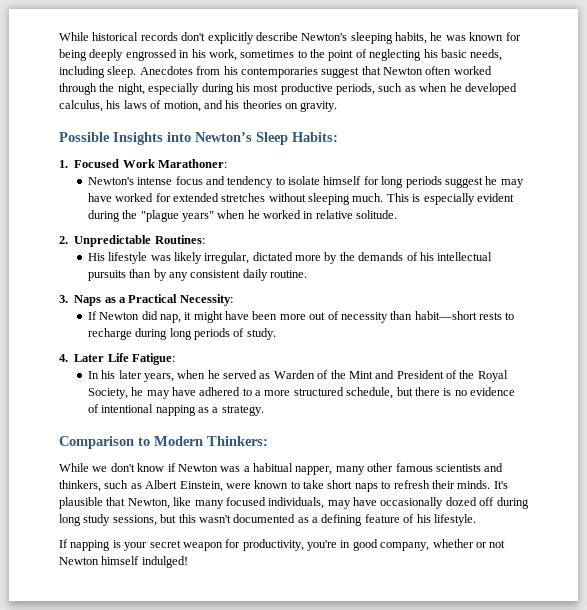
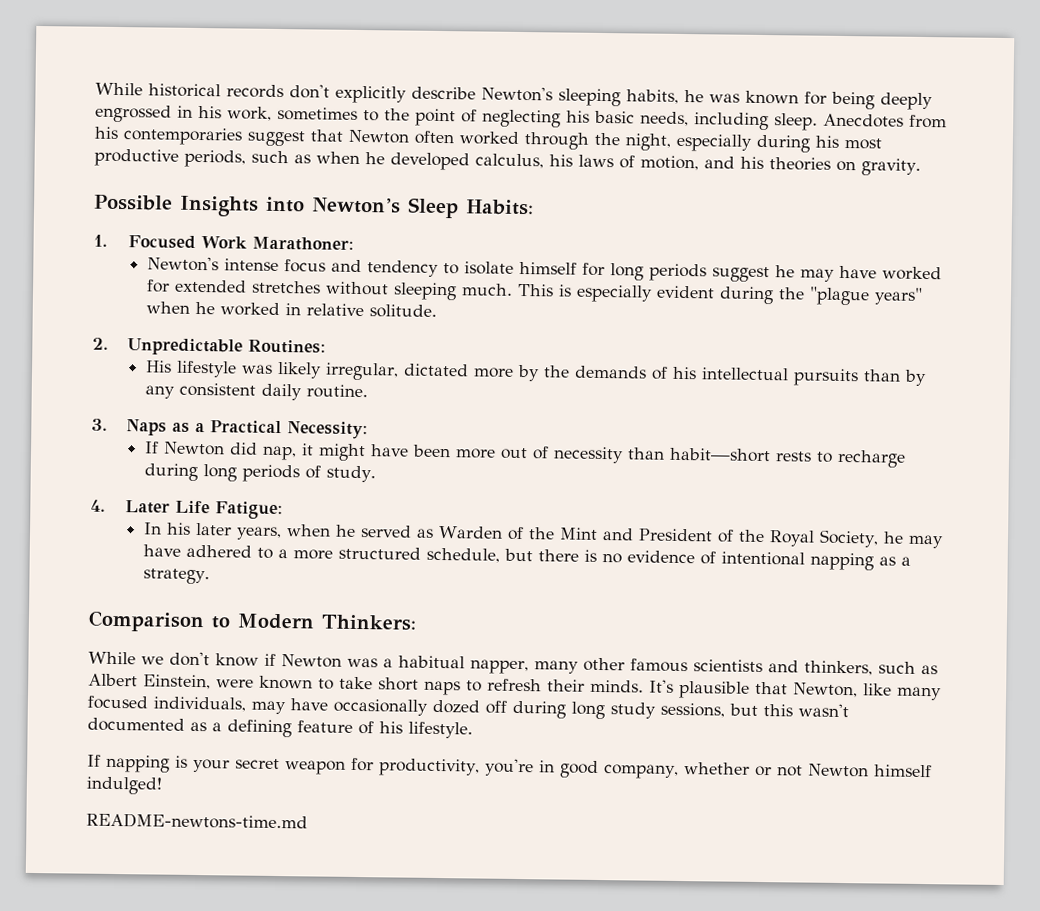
(188, 562) none -> [86,812,308,830] // README-newtons-time.md

